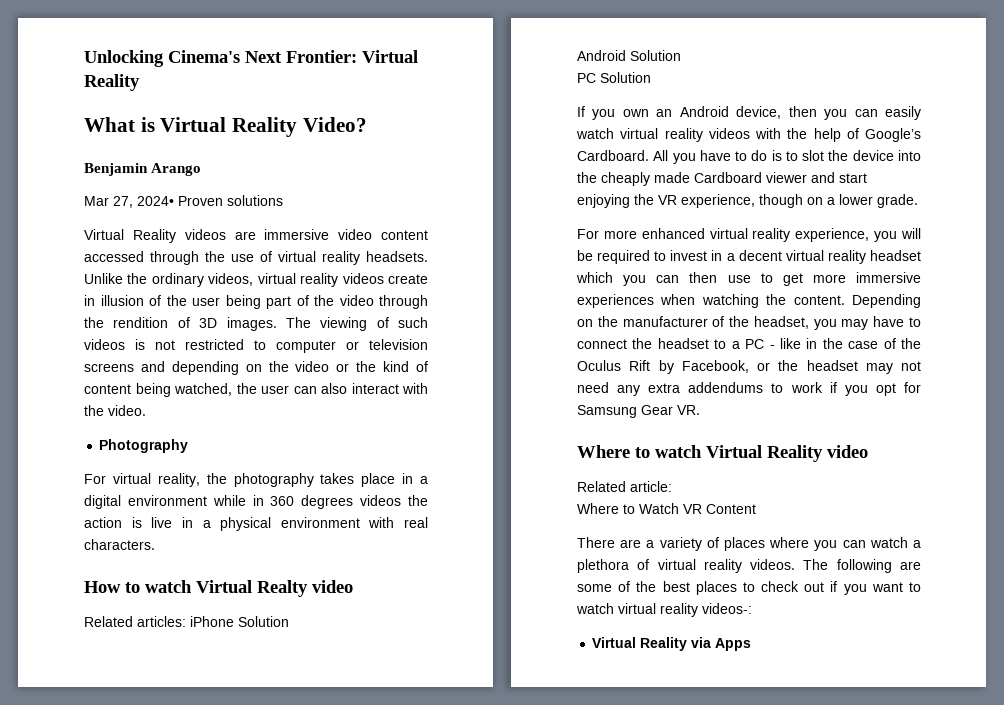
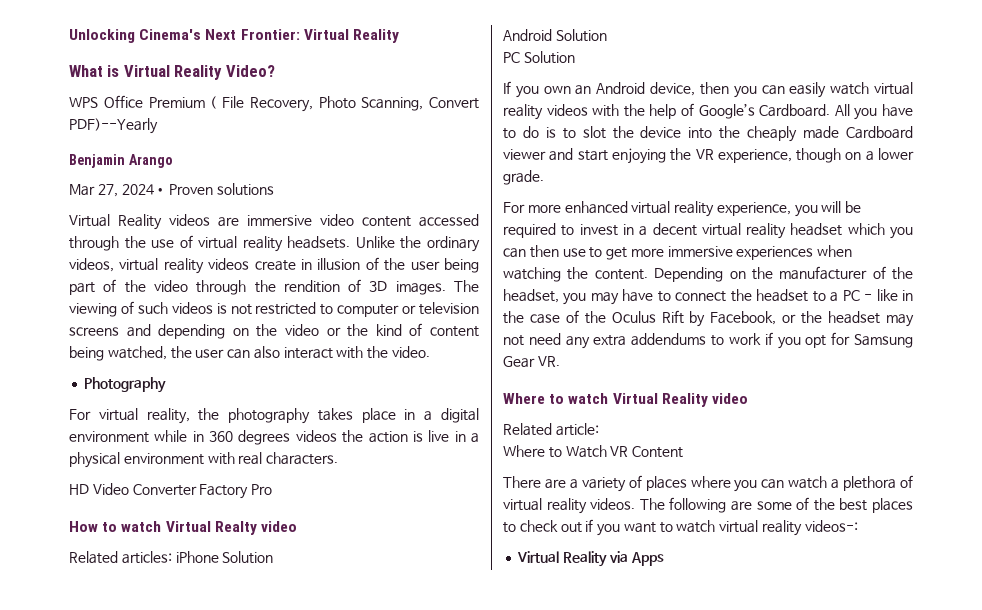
(367, 124) none -> [69,95,479,112] [69,118,158,134] // WPS Office Premium ( File Recovery, Photo Scanning, Convert PDF)--Yearly
(155, 544) none -> [69,483,273,499] // HD Video Converter Factory Pro

